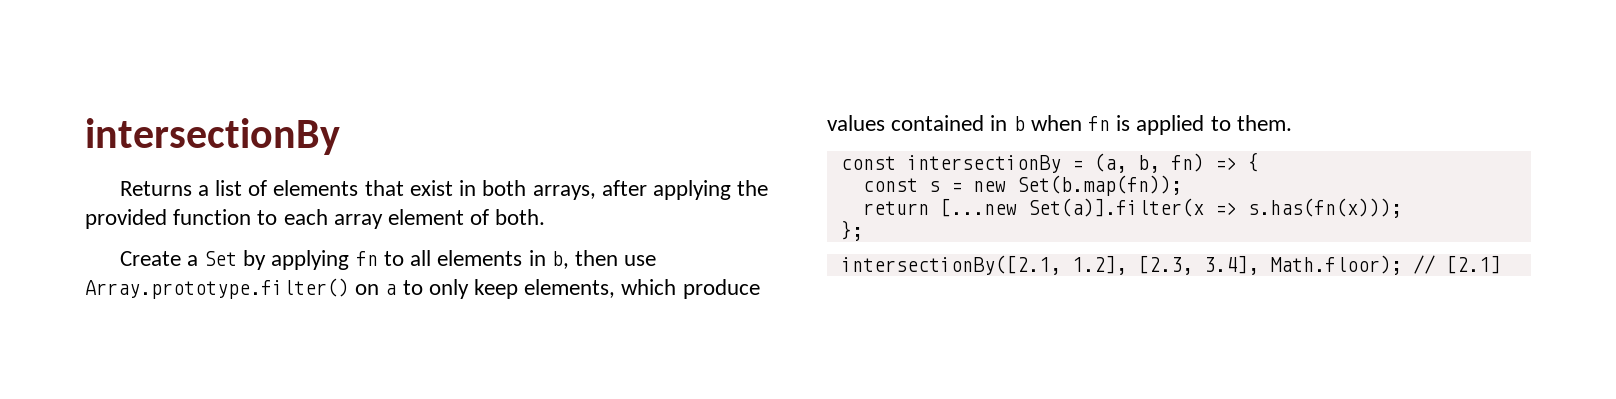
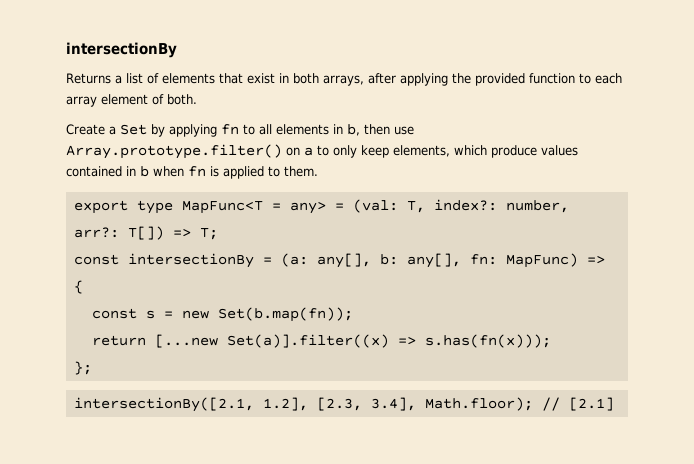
[840,153,1204,173] const intersectionBy = (a, b, fn) -> [73,199,569,214] [73,226,218,240] [73,253,578,268] export type MapFunc<T = any> = (val: T, index?: number, arr?: T[]) => T; // const intersectionBy = (a: any[], b: any[], fn: MapFunc)
[1027,198,1204,217] Set(a)].filter(x -> [226,334,389,348] Set(a)].filter((x)

